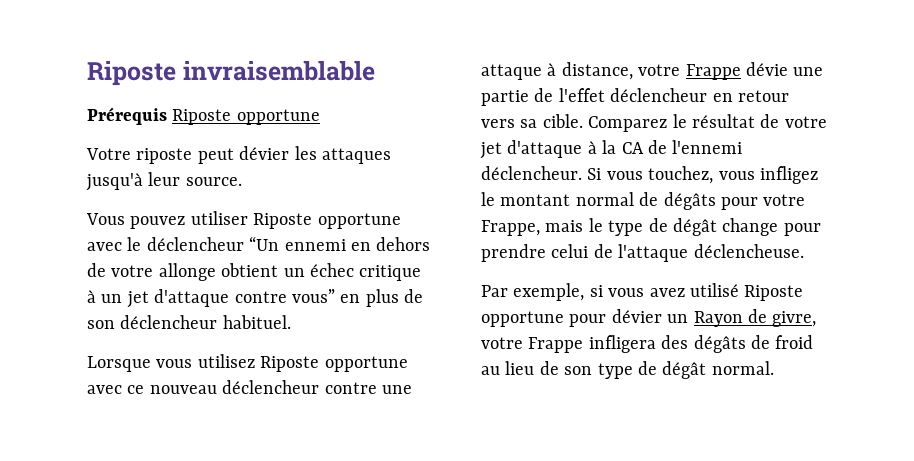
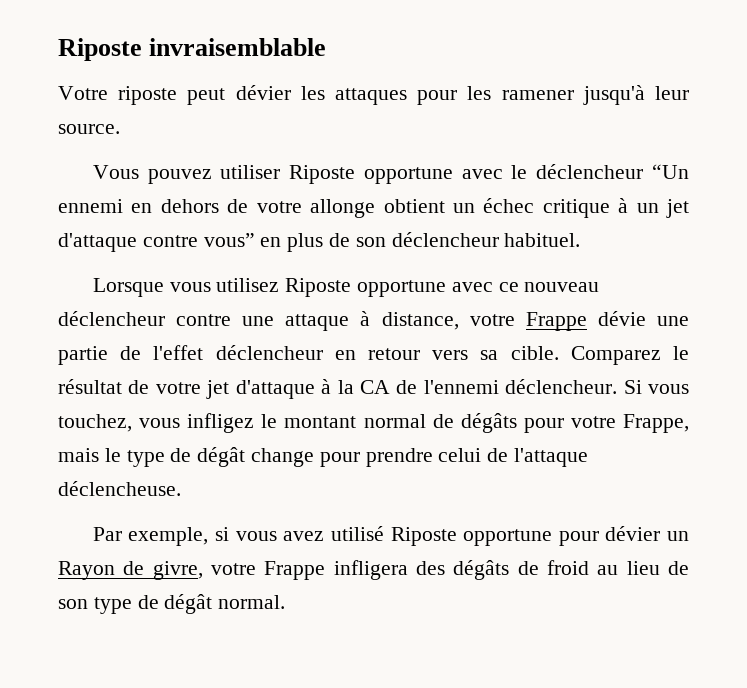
[87,107,320,125] // Prérequis Riposte opportune -> (327, 47) none
(391, 156) none -> [417,86,574,105] pour les ramener

